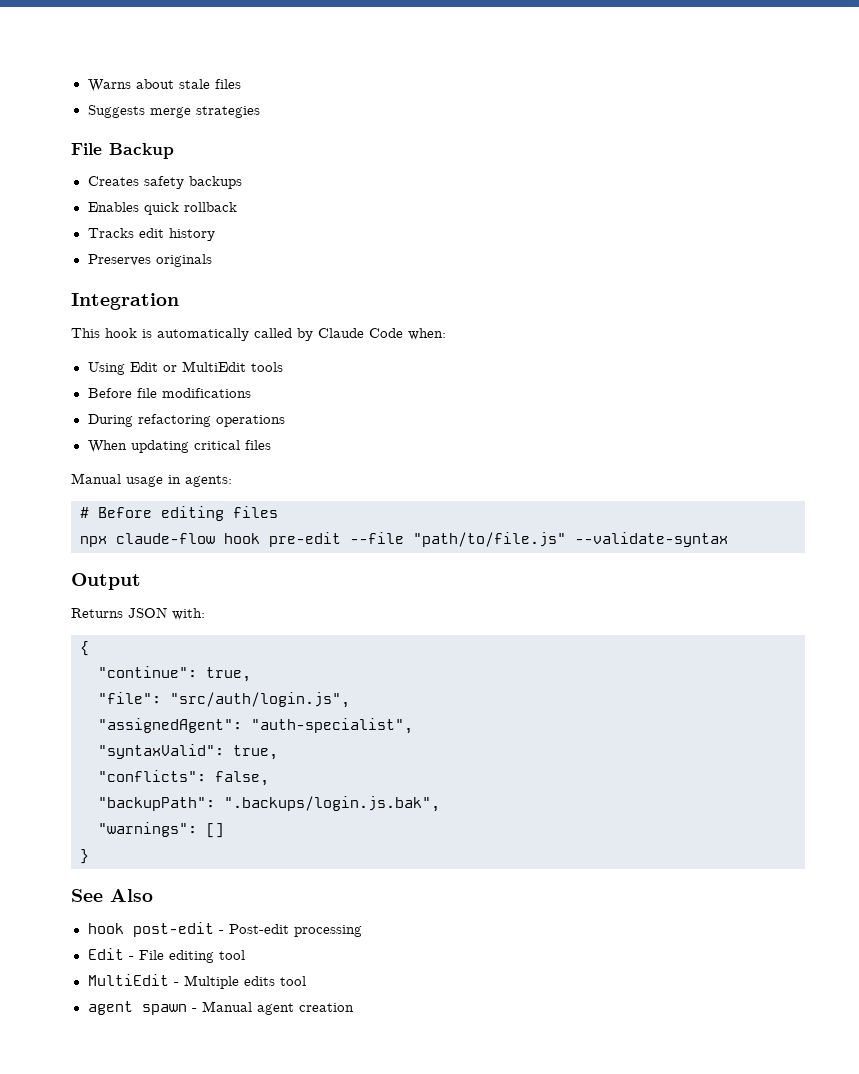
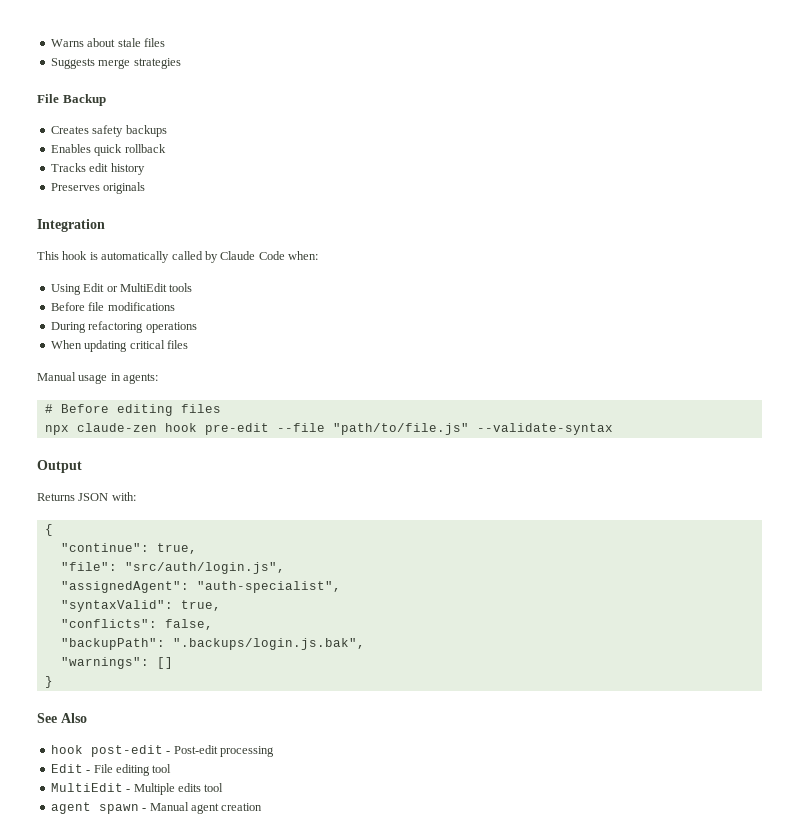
[116,533,215,544] claude-flow -> [76,423,157,432] claude-zen

